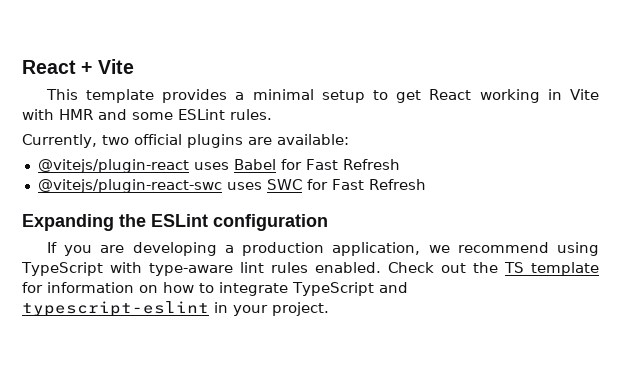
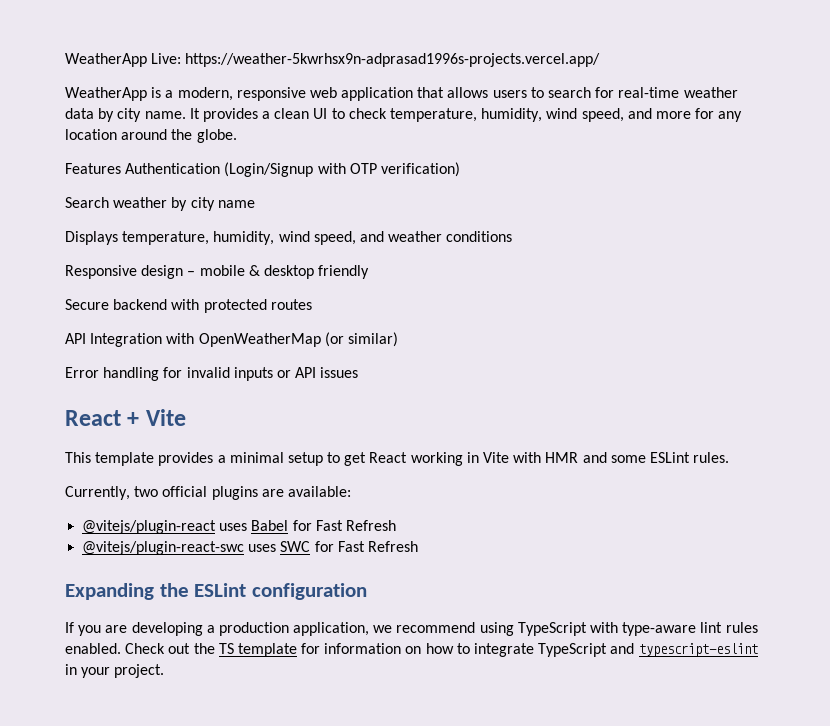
(22, 67) none -> [65,53,601,67] [65,87,738,101] [65,108,743,122] [65,129,237,143] [65,162,460,177] [65,197,255,211] [65,231,513,245] [65,265,370,279] [65,299,312,313] [65,332,398,347] [65,367,359,381] WeatherApp Live: https://weather-5kwrhsx9n-adprasad1996s-projects.vercel.app/ // WeatherApp is a modern, responsive web application that allows users to search for real-time weather data by city name. It provides a clean UI to check temperature, humidity, wind speed, and more for any location around the globe. // Features Authentication (Login/Signup with OTP verification) // Search weather by city name // Displays temperature, humidity, wind speed, and weather conditions // Responsive design – mobile & desktop friendly // Secure backend with protected routes // API Integration with OpenWeatherMap (or similar) // Error handling for invalid inputs or API issues //

